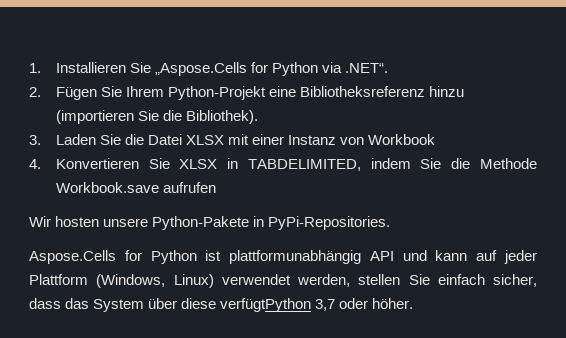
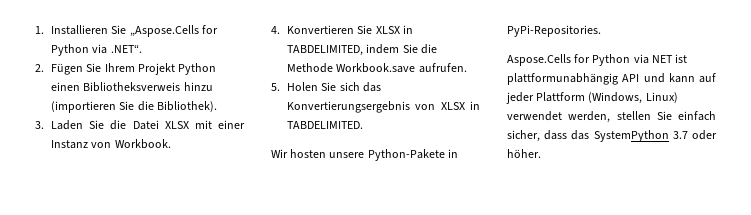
[168,86,426,100] Python-Projekt eine Bibliotheksreferenz -> [137,63,217,75] [51,82,181,92] Projekt Python einen Bibliotheksverweis
[368,134,436,145] Workbook -> [114,139,171,149] Workbook.
[162,182,216,193] aufrufen -> [418,63,467,73] [271,82,381,92] [287,101,480,113] [287,121,364,129] aufrufen. // 5. Holen Sie sich das Konvertierungsergebnis von XLSX in TABDELIMITED.
(197, 257) none -> [633,54,673,64] via NET
[93,298,336,312] System über diese verfügtPython 3,7 -> [593,130,688,142] SystemPython 3.7

